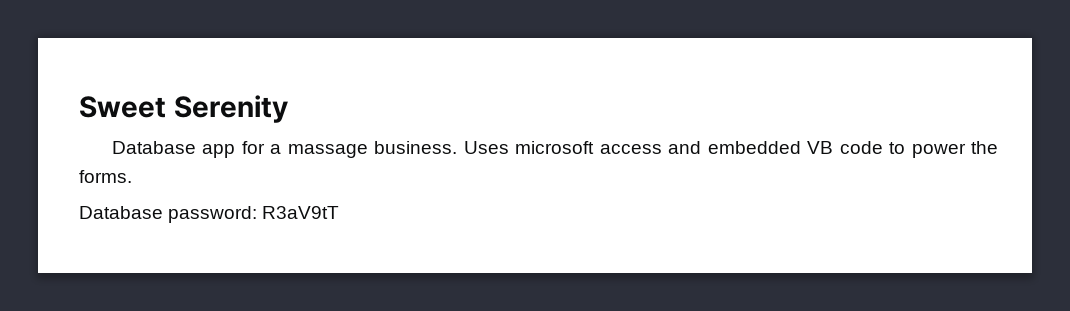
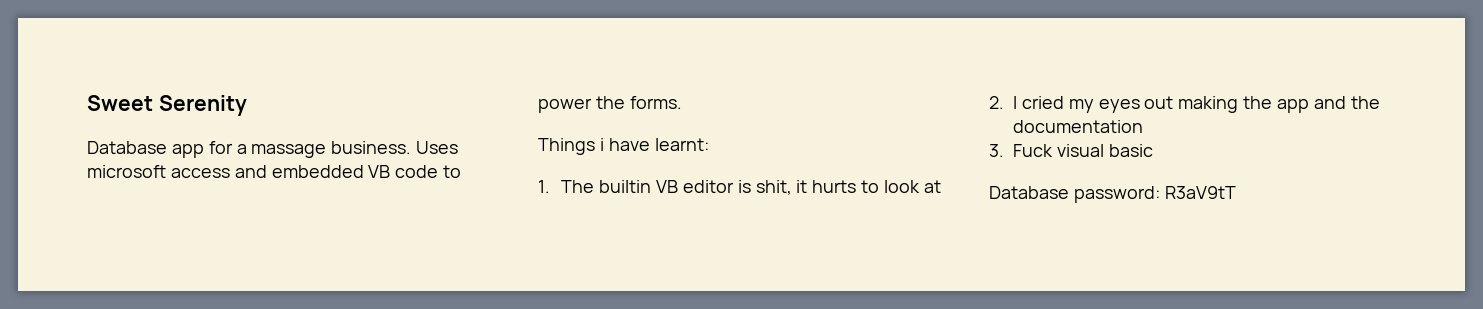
(132, 176) none -> [538,138,709,155] [538,180,941,195] [989,96,1380,113] [1013,120,1143,133] [989,144,1153,157] // Things i have learnt: // 1. The builtin VB editor is shit, it hurts to look at // 2. I cried my eyes out making the app and the documentation // 3. Fuck visual basic

